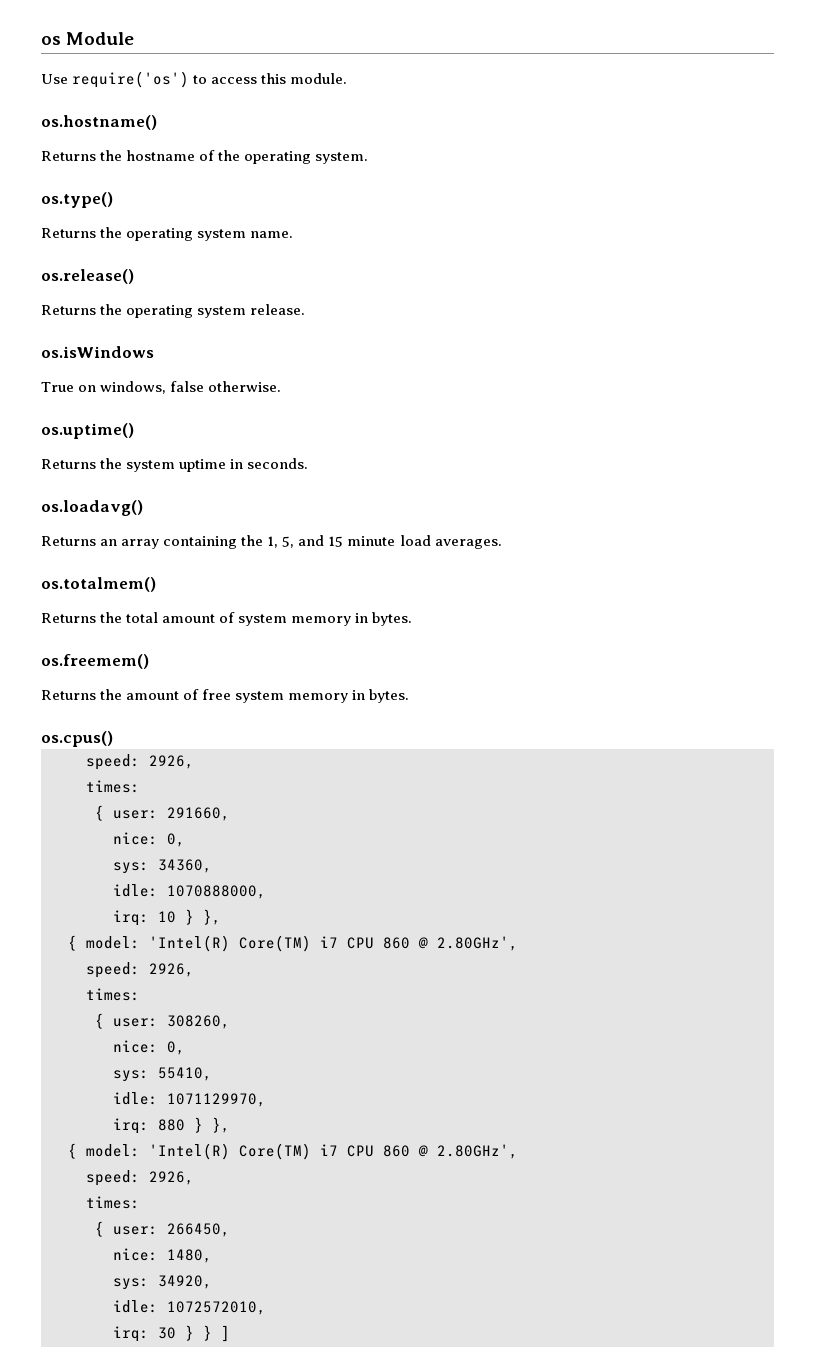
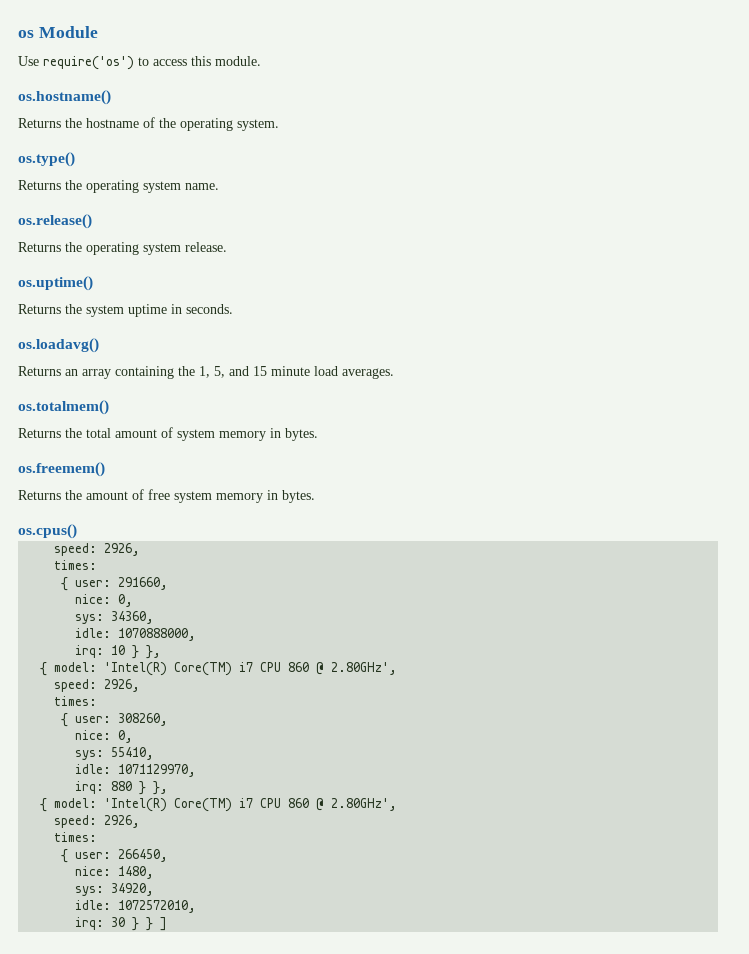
[41,346,154,358] [41,381,282,394] // os.isWindows // True on windows, false otherwise. -> (227, 247) none

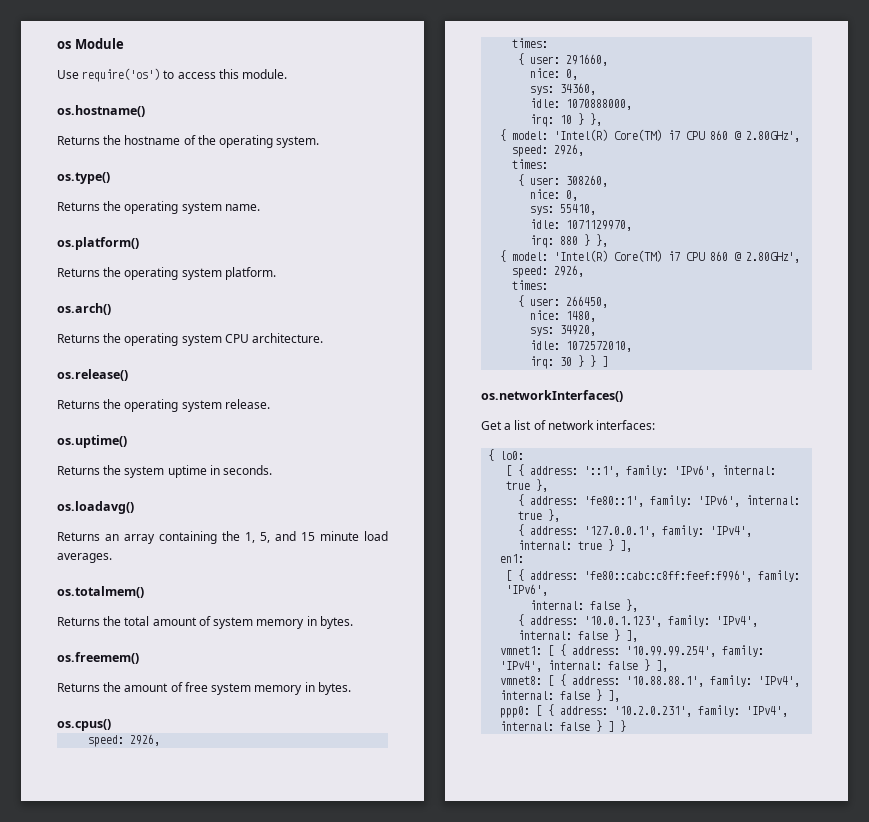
(219, 186) none -> [57,237,139,250] [57,267,276,280] [57,303,111,315] [57,333,324,346] // os.platform() // Returns the operating system platform. // os.arch() // Returns the operating system CPU architecture.
(168, 924) none -> [481,390,623,402] [481,420,656,430] [488,449,525,461] [506,464,777,477] [506,479,549,492] [518,494,801,507] [518,509,561,522] [518,524,753,537] [518,539,633,552] [500,554,525,563] [506,569,801,582] [506,584,549,596] [530,599,639,612] [518,614,759,627] [518,629,639,642] [500,644,765,657] [500,659,669,672] [500,674,801,687] [500,689,621,702] [500,704,789,718] [500,720,627,732] // os.networkInterfaces() // Get a list of network interfaces: // { lo0: // [ { address: '::1', family: 'IPv6', internal: true }, // { address: 'fe80::1', family: 'IPv6', internal: true }, // { address: '127.0.0.1', family: 'IPv4', internal: true } ], // en1: // [ { address: 'fe80::cabc:c8ff:feef:f996', family: 'IPv6', // internal: false }, // { address: '10.0.1.123', family: 'IPv4', internal: false } ], // vmnet1: [ { address: '10.99.99.254', family: 'IPv4', internal: false } ], // vmnet8: [ { address: '10.88.88.1', family: 'IPv4', internal: false } ], // ppp0: [ { address: '10.2.0.231', family: 'IPv4', internal: false } ] }

